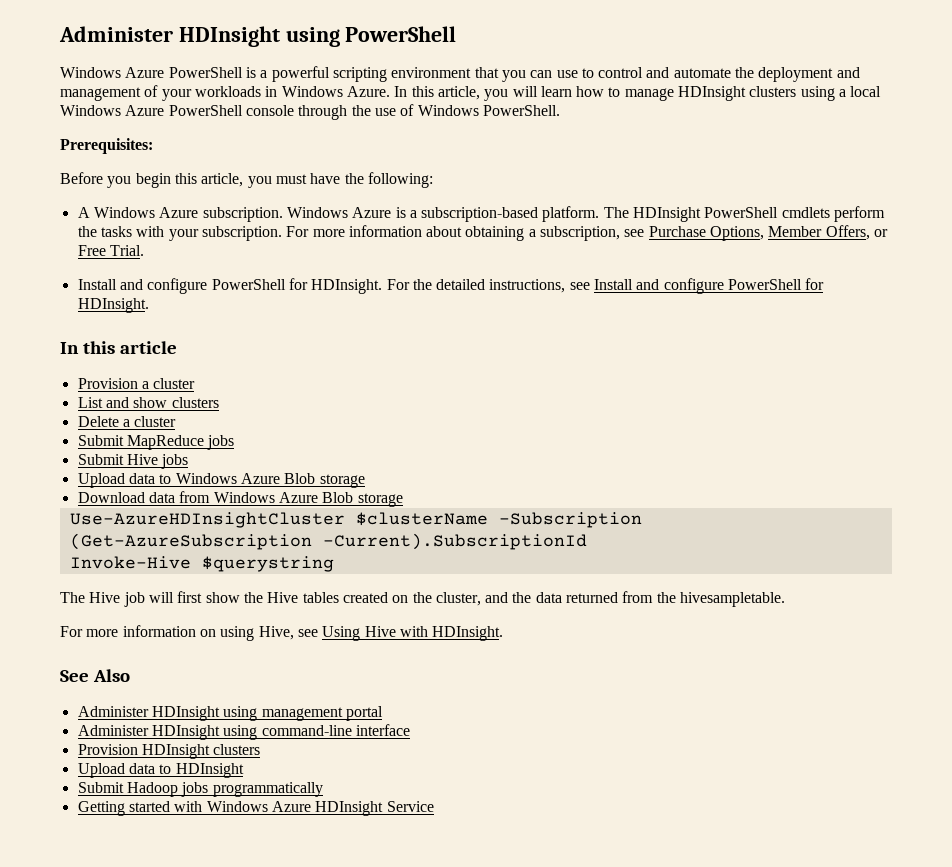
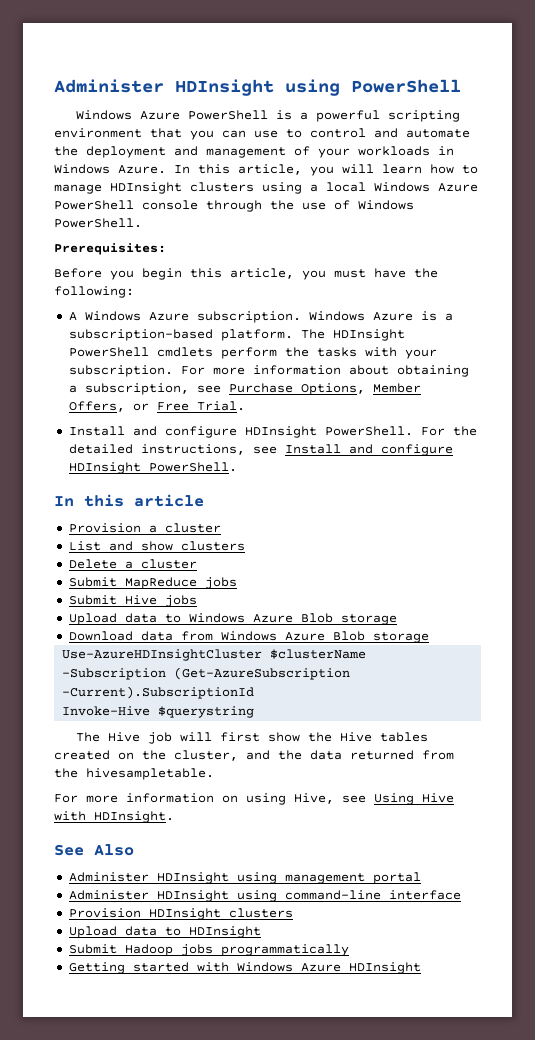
[211,278,383,294] PowerShell for HDInsight. -> [244,426,413,438] HDInsight PowerShell.
[728,278,825,290] [77,298,149,313] PowerShell for HDInsight. -> [68,462,237,474] HDInsight PowerShell.
[386,801,434,812] Service -> (421, 968) none

